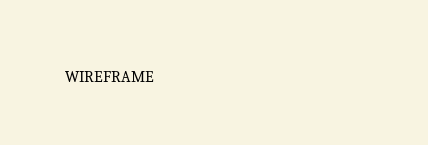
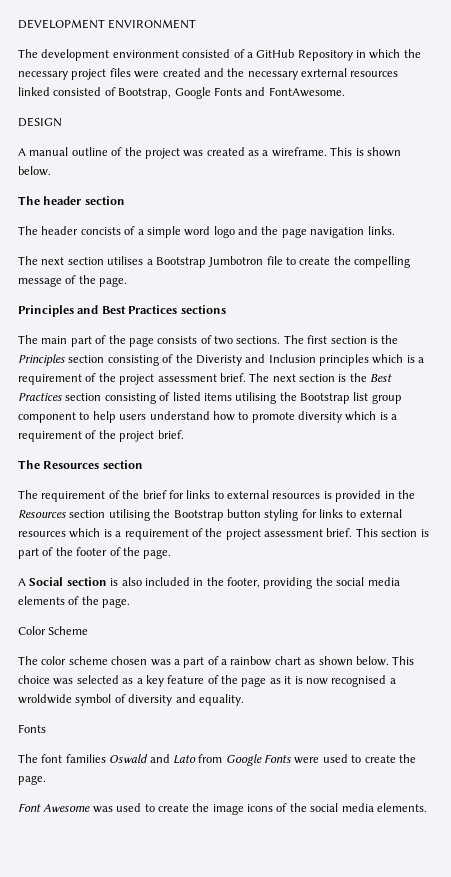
[65,71,154,82] WIREFRAME -> [18,19,197,29] [18,49,421,61] [18,68,399,80] [18,87,345,99] [18,117,62,127] [18,147,401,159] [18,166,51,176] [18,196,125,205] [18,226,395,238] [18,256,411,268] [18,275,128,287] [18,305,226,317] [18,335,399,347] [18,354,425,366] [18,373,393,385] [18,392,402,404] [18,411,398,423] [18,430,184,442] [18,460,143,469] [18,490,415,502] [18,509,402,521] [18,528,429,540] [18,547,172,559] [18,577,400,589] [18,596,131,608] [18,626,89,635] [18,656,415,668] [18,675,396,687] [18,694,244,706] [18,724,46,733] [18,754,416,766] [18,775,46,785] [18,803,427,815] DEVELOPMENT ENVIRONMENT // The development environment consisted of a GitHub Repository in which the necessary project files were created and the necessary exrternal resources linked consisted of Bootstrap, Google Fonts and FontAwesome. // DESIGN // A manual outline of the project was created as a wireframe. This is shown below. // The header section // The header concists of a simple word logo and the page navigation links. // The next section utilises a Bootstrap Jumbotron file to create the compelling message of the page. // Principles and Best Practices sections // The main part of the page consists of two sections. The first section is the Principles section consisting of the Diveristy and Inclusion principles which is a requirement of the project assessment brief. The next section is the Best Practices section consisting of listed items utilising the Bootstrap list group component to help users understand how to promote diversity which is a requirement of the project brief. // The Resources section // The requirement of the brief for links to external resources is provided in the Resources section utilising the Bootstrap button styling for links to external resources which is a requirement of the project assessment brief. This section is part of the footer of the page. // A Social section is also included in the footer, providing the social media elements of the page. // Color Scheme // The color scheme chosen was a part of a rainbow chart as shown below. This choice was selected as a key feature of the page as it is now recognised a wroldwide symbol of diversity and equality. // Fonts // The font families Oswald and Lato from Google Fonts were used to create the page. // Font Awesome was used to create the image icons of the social media elements.

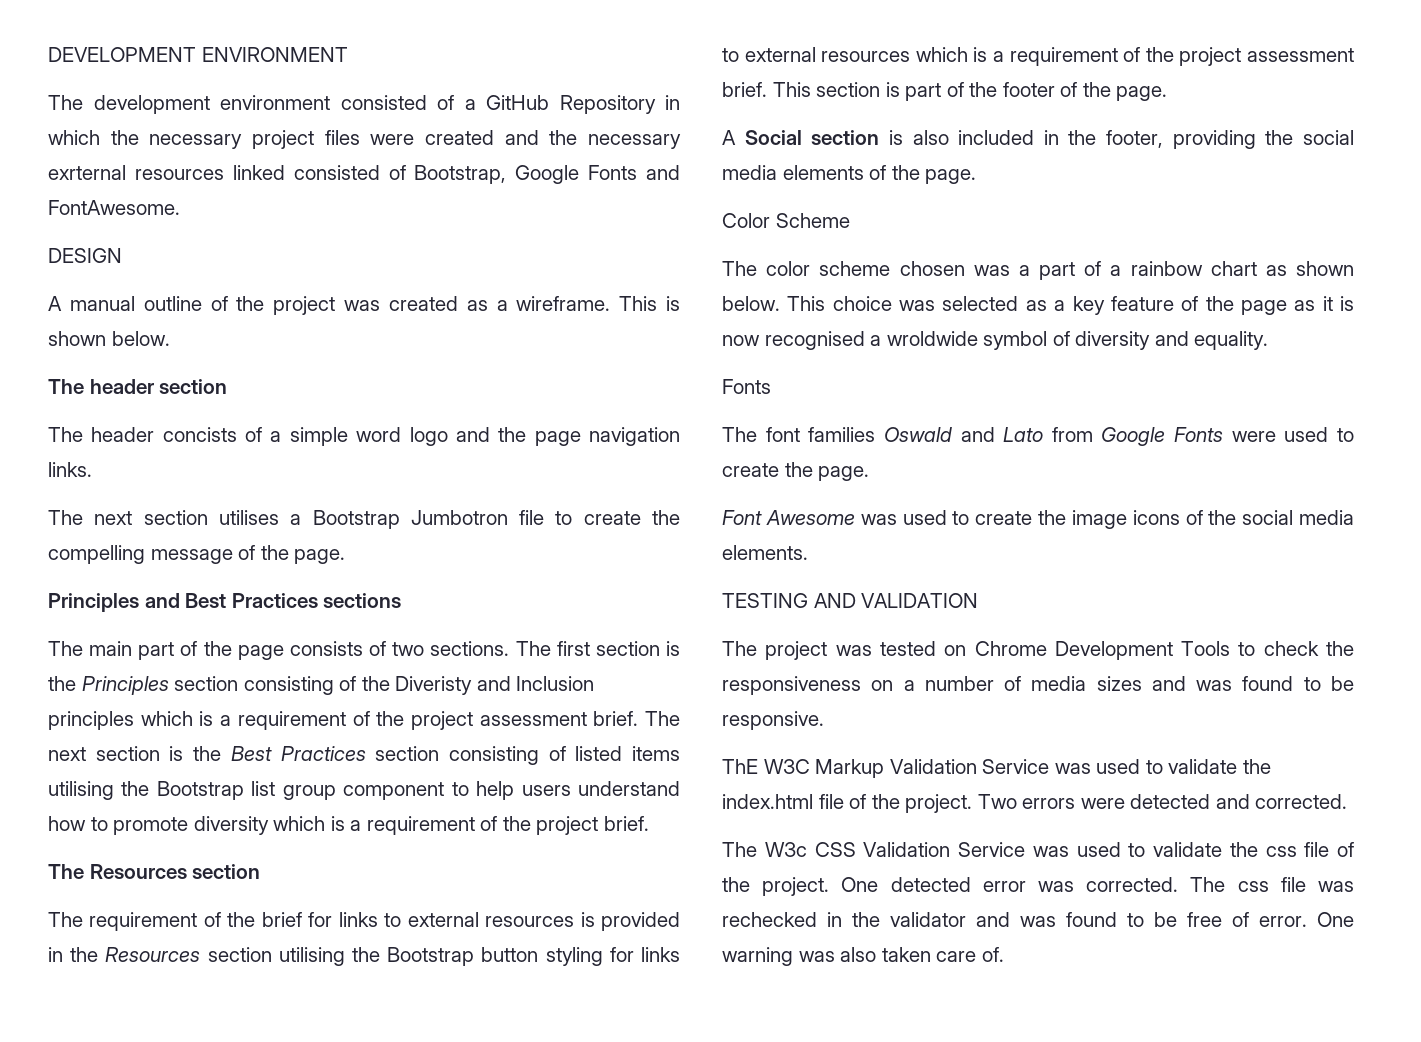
(427, 807) none -> [722,593,979,608] [722,641,1354,660] [722,676,1354,695] [722,711,824,730] [722,759,1271,778] [722,794,1348,813] [722,842,1354,857] [722,877,1354,896] [722,912,1354,927] [722,947,1004,966] // TESTING AND VALIDATION // The project was tested on Chrome Development Tools to check the responsiveness on a number of media sizes and was found to be responsive. // ThE W3C Markup Validation Service was used to validate the index.html file of the project. Two errors were detected and corrected. // The W3c CSS Validation Service was used to validate the css file of the project. One detected error was corrected. The css file was rechecked in the validator and was found to be free of error. One warning was also taken care of.

